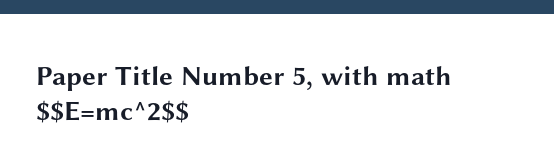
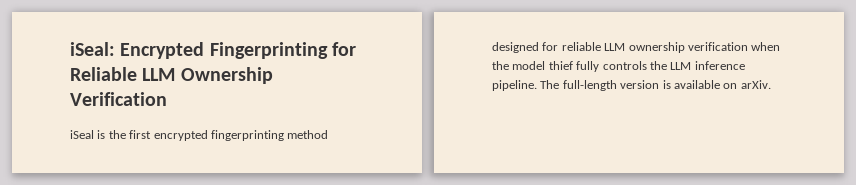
[36,66,453,91] [36,100,189,123] Paper Title Number 5, with math $$E=mc^2$$ -> [70,42,356,59] [70,67,273,84] [70,92,167,106] [70,130,329,141] [492,42,781,53] [492,61,745,72] [492,80,771,91] iSeal: Encrypted Fingerprinting for Reliable LLM Ownership Verification // iSeal is the first encrypted fingerprinting method designed for reliable LLM ownership verification when the model thief fully controls the LLM inference pipeline. The full-length version is available on arXiv.

